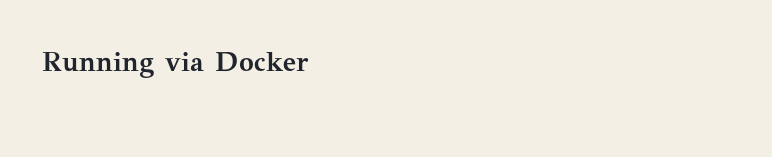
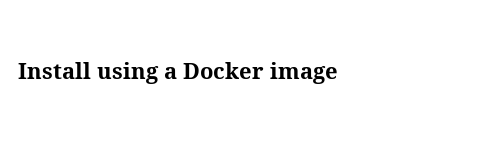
[42,52,309,78] Running via Docker -> [18,62,338,84] Install using a Docker image

